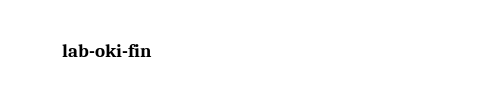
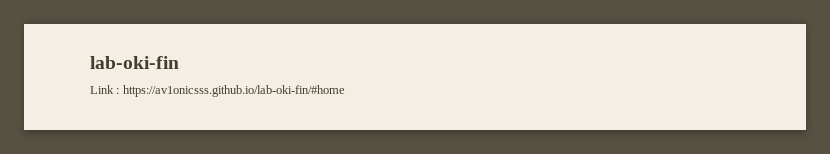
(152, 50) none -> [90,85,345,97] // Link : https://av1onicsss.github.io/lab-oki-fin/#home

